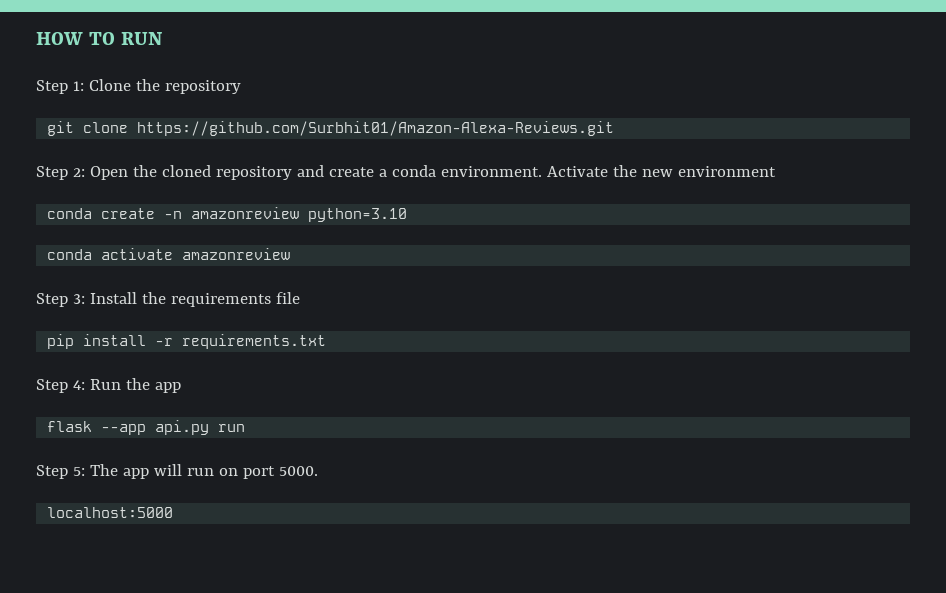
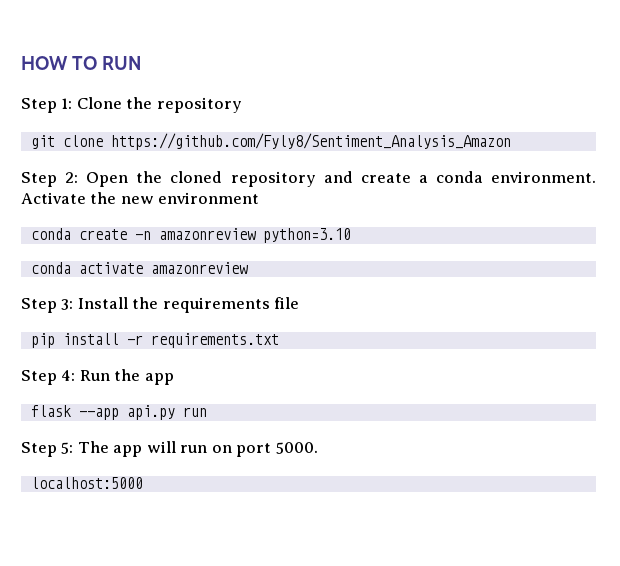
[137,121,615,136] https://github.com/Surbhit01/Amazon-Alexa-Reviews.git -> [110,133,511,150] https://github.com/Fyly8/Sentiment_Analysis_Amazon

